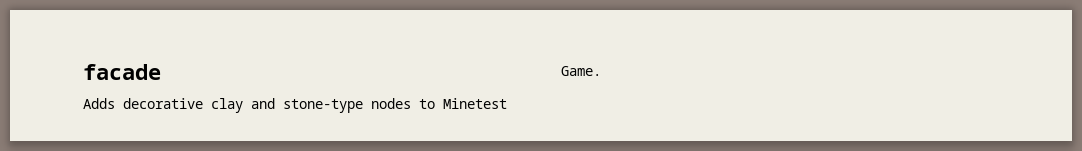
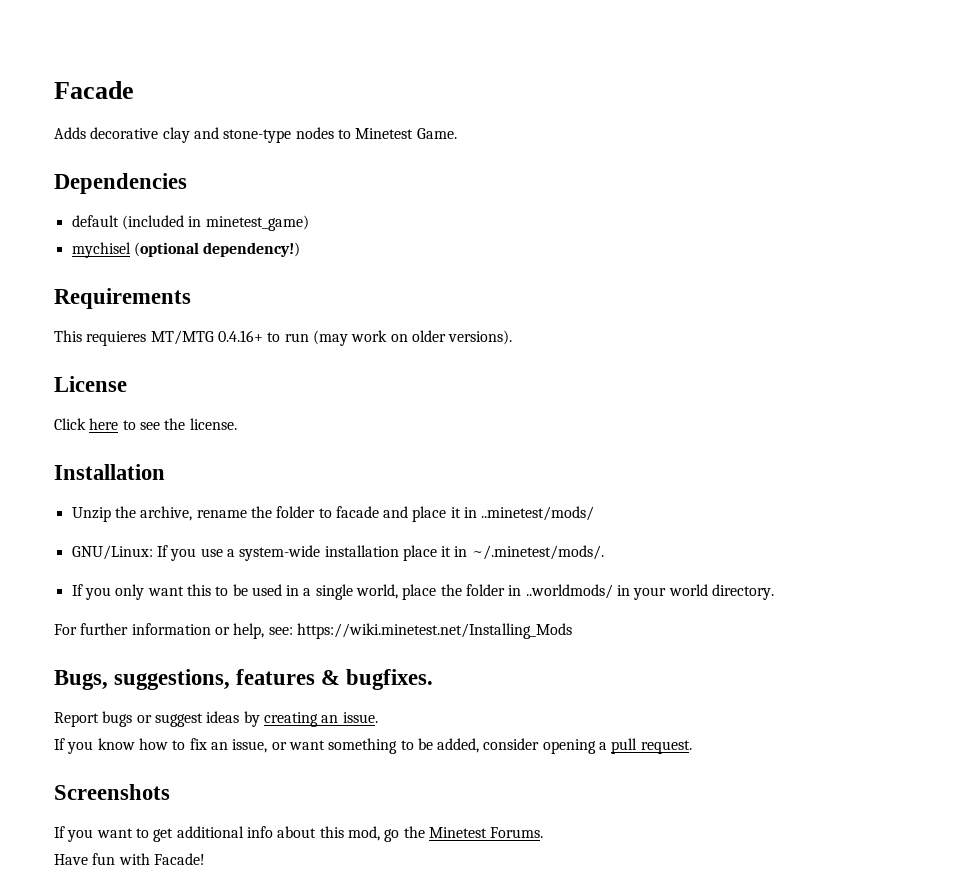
[83,64,161,80] facade -> [54,81,134,99] Facade
(601, 71) none -> [54,173,187,194] [71,215,309,231] [71,242,301,258] [54,288,191,309] [54,330,513,346] [54,376,127,392] [54,418,237,430] [54,464,165,480] [71,506,595,522] [71,545,604,561] [71,584,775,600] [54,623,572,639] [54,669,434,690] [54,711,378,727] [54,738,692,754] [54,784,170,800] [54,826,544,842] [54,853,205,865] // Dependencies // default (included in minetest_game) // mychisel (optional dependency!) // Requirements // This requieres MT/MTG 0.4.16+ to run (may work on older versions). // License // Click here to see the license. // Installation // Unzip the archive, rename the folder to facade and place it in ..minetest/mods/ // GNU/Linux: If you use a system-wide installation place it in ~/.minetest/mods/. // If you only want this to be used in a single world, place the folder in ..worldmods/ in your world directory. // For further information or help, see: https://wiki.minetest.net/Installing_Mods // Bugs, suggestions, features & bugfixes. // Report bugs or suggest ideas by creating an issue. // If you know how to fix an issue, or want something to be added, consider opening a pull request. // Screenshots // If you want to get additional info about this mod, go the Minetest Forums. // Have fun with Facade!

